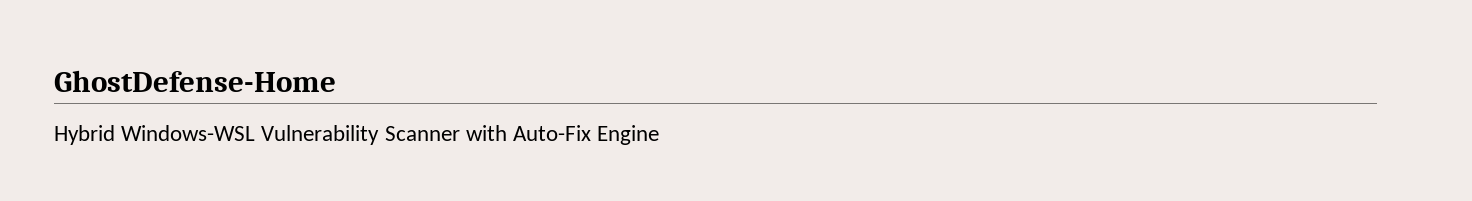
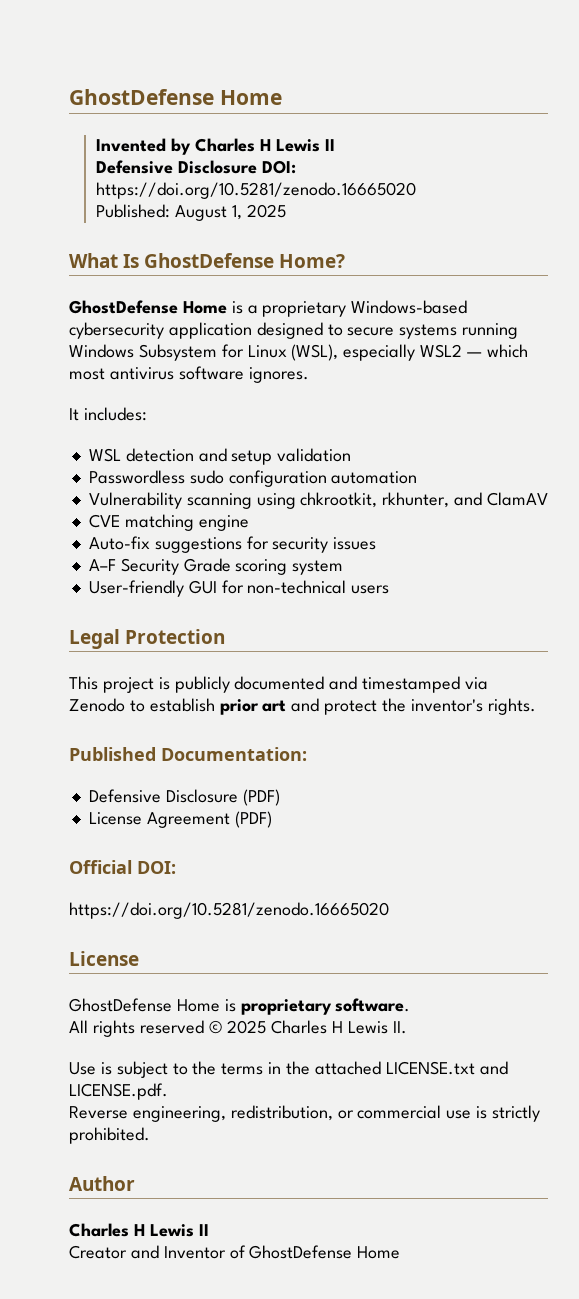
[54,70,336,92] [54,125,660,145] GhostDefense-Home // Hybrid Windows-WSL Vulnerability Scanner with Auto-Fix Engine -> [69,89,282,105] [96,138,335,155] [96,160,297,174] [96,182,417,199] [96,204,286,221] [69,253,346,268] [69,300,468,317] [69,322,519,339] [69,344,528,361] [69,366,309,383] [69,407,147,421] [88,448,352,465] [88,470,418,487] [88,492,548,509] [88,514,249,531] [88,536,377,553] [88,558,344,575] [88,580,390,597] [69,629,226,649] [69,676,489,693] [69,698,536,715] [69,747,307,761] [88,789,280,806] [88,811,272,828] [69,860,176,874] [69,902,389,919] [69,951,139,966] [69,998,411,1015] [69,1020,407,1037] [69,1061,508,1078] [69,1083,168,1100] [69,1105,541,1122] [69,1127,150,1144] [69,1176,135,1191] [69,1223,209,1237] [69,1245,401,1259] GhostDefense Home // Invented by Charles H Lewis II // Defensive Disclosure DOI: https://doi.org/10.5281/zenodo.16665020 // Published: August 1, 2025 // What Is GhostDefense Home? // GhostDefense Home is a proprietary Windows-based cybersecurity application designed to secure systems running Windows Subsystem for Linux (WSL), especially WSL2 — which most antivirus software ignores. // It includes: // WSL detection and setup validation // Passwordless sudo configuration automation // Vulnerability scanning using chkrootkit, rkhunter, and ClamAV // CVE matching engine // Auto-fix suggestions for security issues // A–F Security Grade scoring system // User-friendly GUI for non-technical users // Legal Protection // This project is publicly documented and timestamped via Zenodo to establish prior art and protect the inventor's rights. // Published Documentation: // Defensive Disclosure (PDF) // License Agreement (PDF) // Official DOI: // https://doi.org/10.5281/zenodo.16665020 // License // GhostDefense Home is proprietary software. // All rights reserved © 2025 Charles H Lewis II. // Use is subject to the terms in the attached LICENSE.txt and LICENSE.pdf. // Reverse engineering, redistribution, or commercial use is strictly prohibited. // Author // Charles H Lewis II // Creator and Inventor of GhostDefense Home

